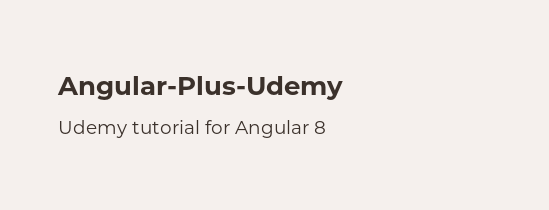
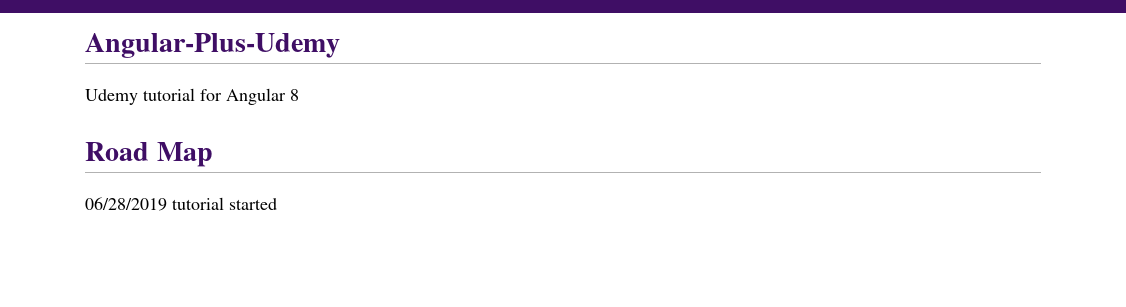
(326, 127) none -> [85,142,213,167] [85,197,277,211] // Road Map // 06/28/2019 tutorial started

